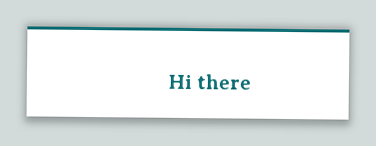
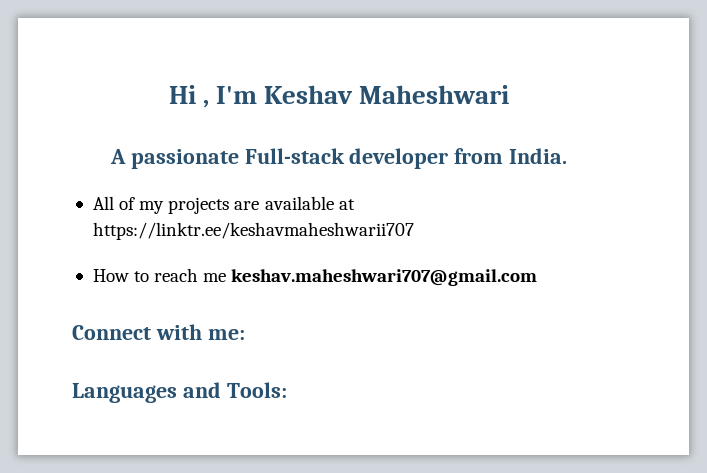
[196,74,252,90] there -> [202,85,510,108] [109,148,568,169] [92,196,355,214] [92,222,414,240] [92,268,538,286] [72,324,245,340] [72,382,287,403] , I'm Keshav Maheshwari // A passionate Full-stack developer from India. // All of my projects are available at https://linktr.ee/keshavmaheshwarii707 // How to reach me keshav.maheshwari707@gmail.com // Connect with me: // Languages and Tools:

